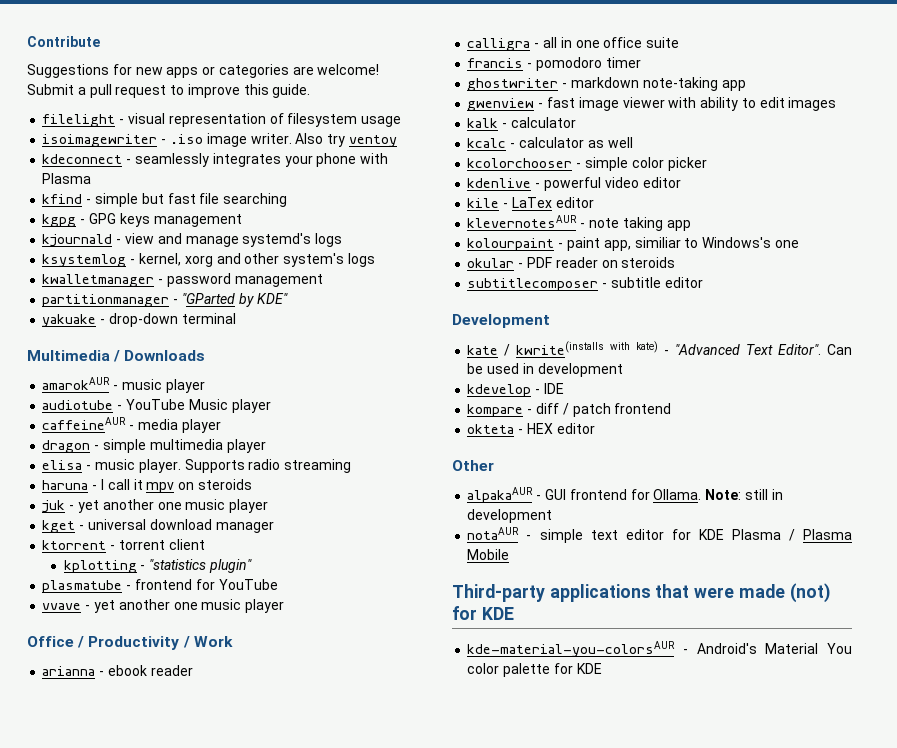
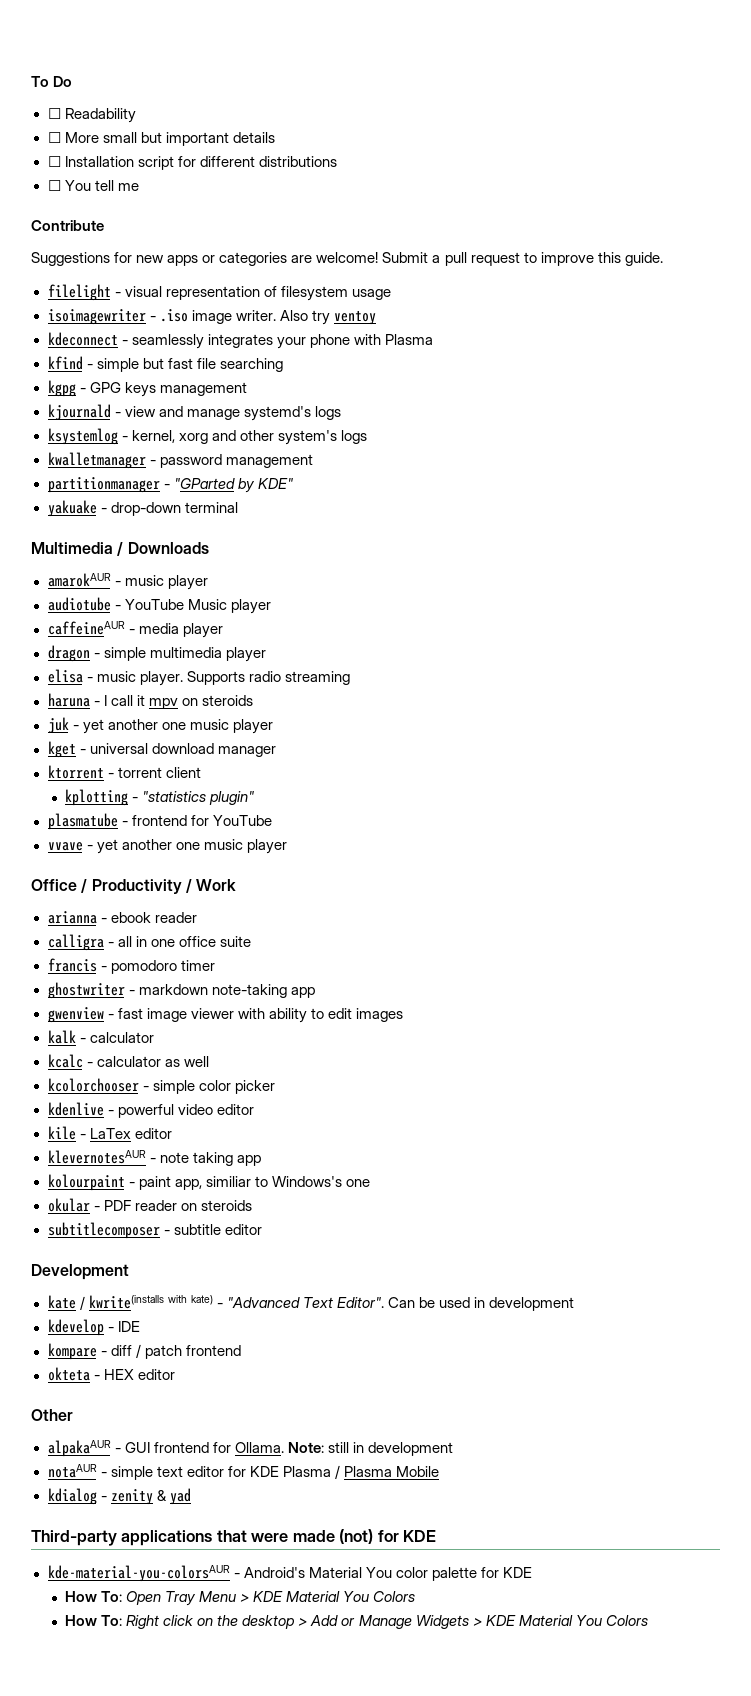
(27, 41) none -> [31,76,73,87] [47,108,136,123] [47,132,275,146] [47,156,337,170] [47,180,139,191] To Do // ☐ Readability // ☐ More small but important details // ☐ Installation script for different distributions // ☐ You tell me //
(510, 554) none -> [47,1488,191,1505] // kdialog - zenity & yad
(602, 668) none -> [65,1591,416,1606] [65,1615,648,1629] // How To: Open Tray Menu > KDE Material You Colors // How To: Right click on the desktop > Add or Manage Widgets > KDE Material You Colors

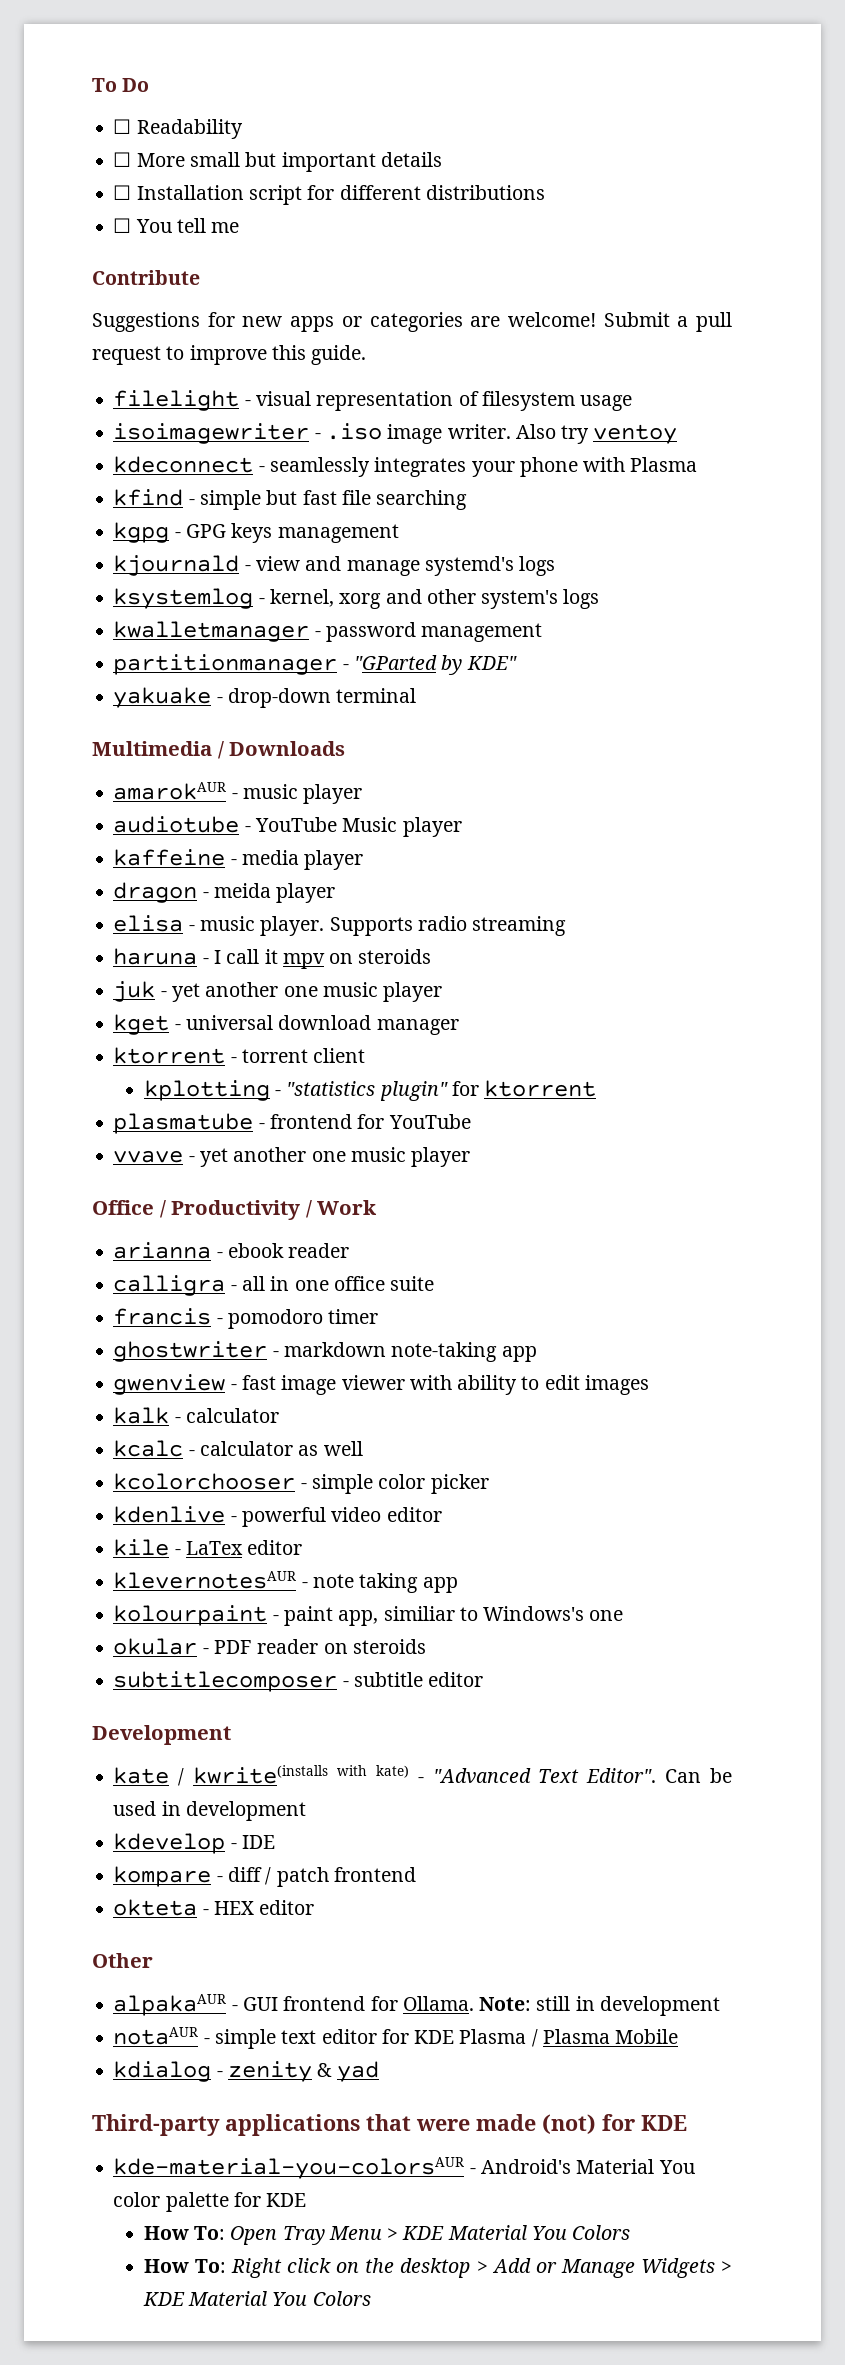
[47,621,125,635] caffeineAUR -> [113,849,226,866] kaffeine
[103,647,222,661] simple multimedia -> [213,883,271,898] meida
(255, 798) none -> [451,1080,597,1097] for ktorrent

